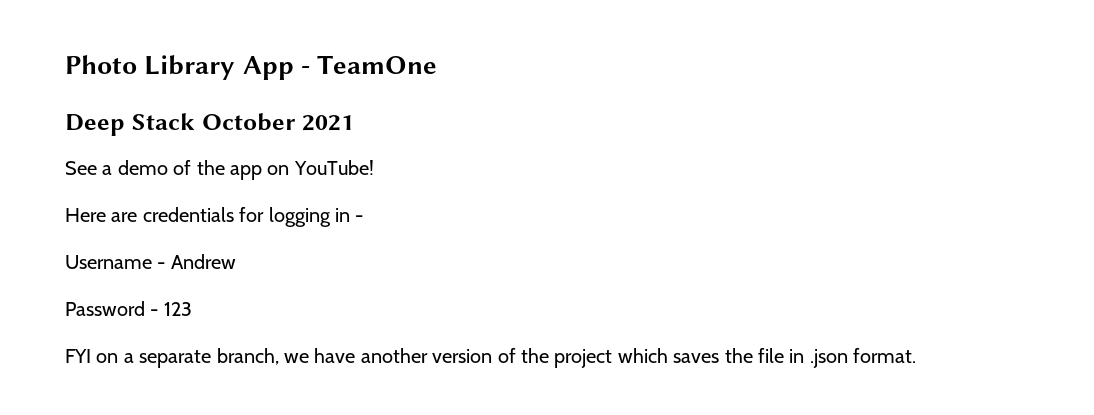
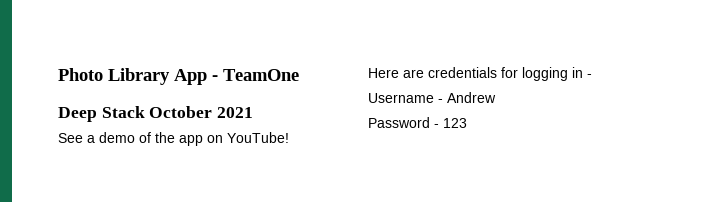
[65,348,917,368] // FYI on a separate branch, we have another version of the project which saves the file in .json format. -> (467, 123) none

